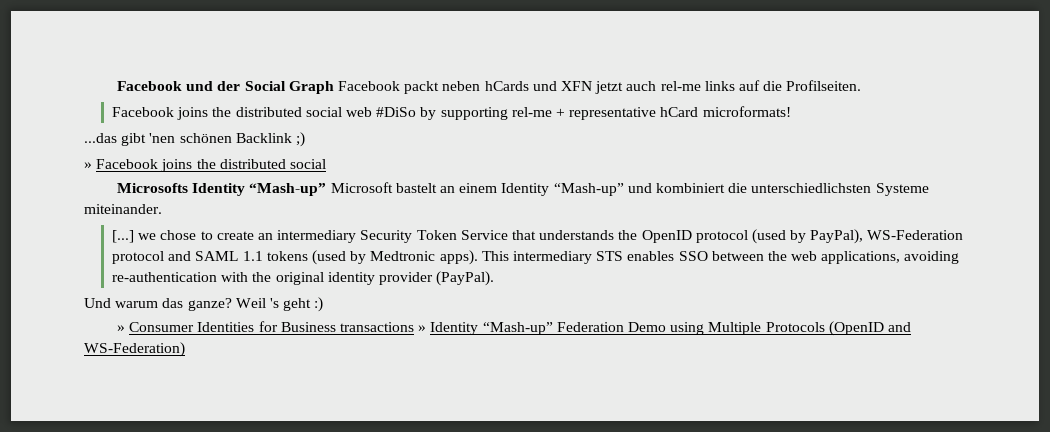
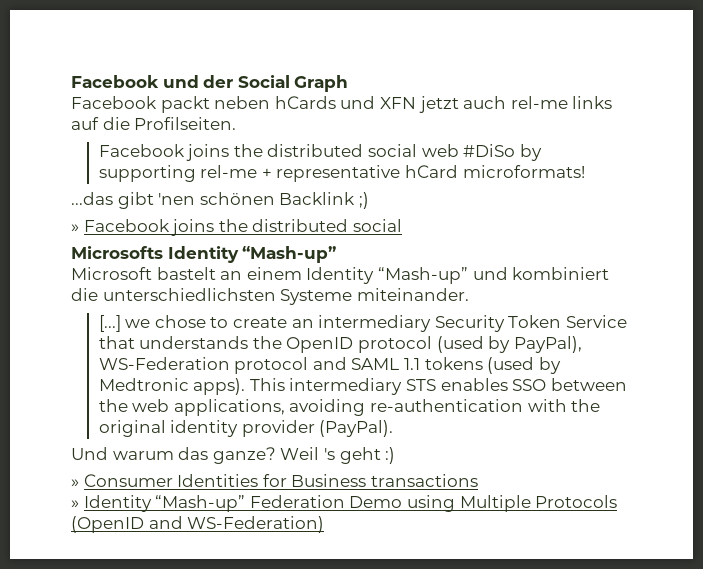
(334, 87) none -> (349, 83) //
(327, 189) none -> (337, 254) //
(415, 327) none -> (478, 480) //

